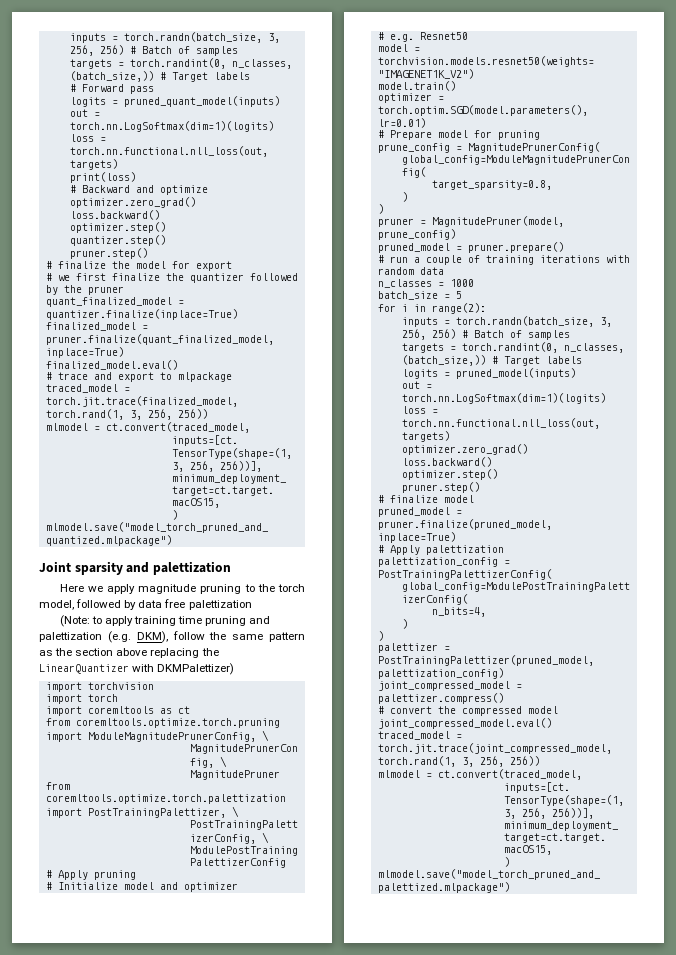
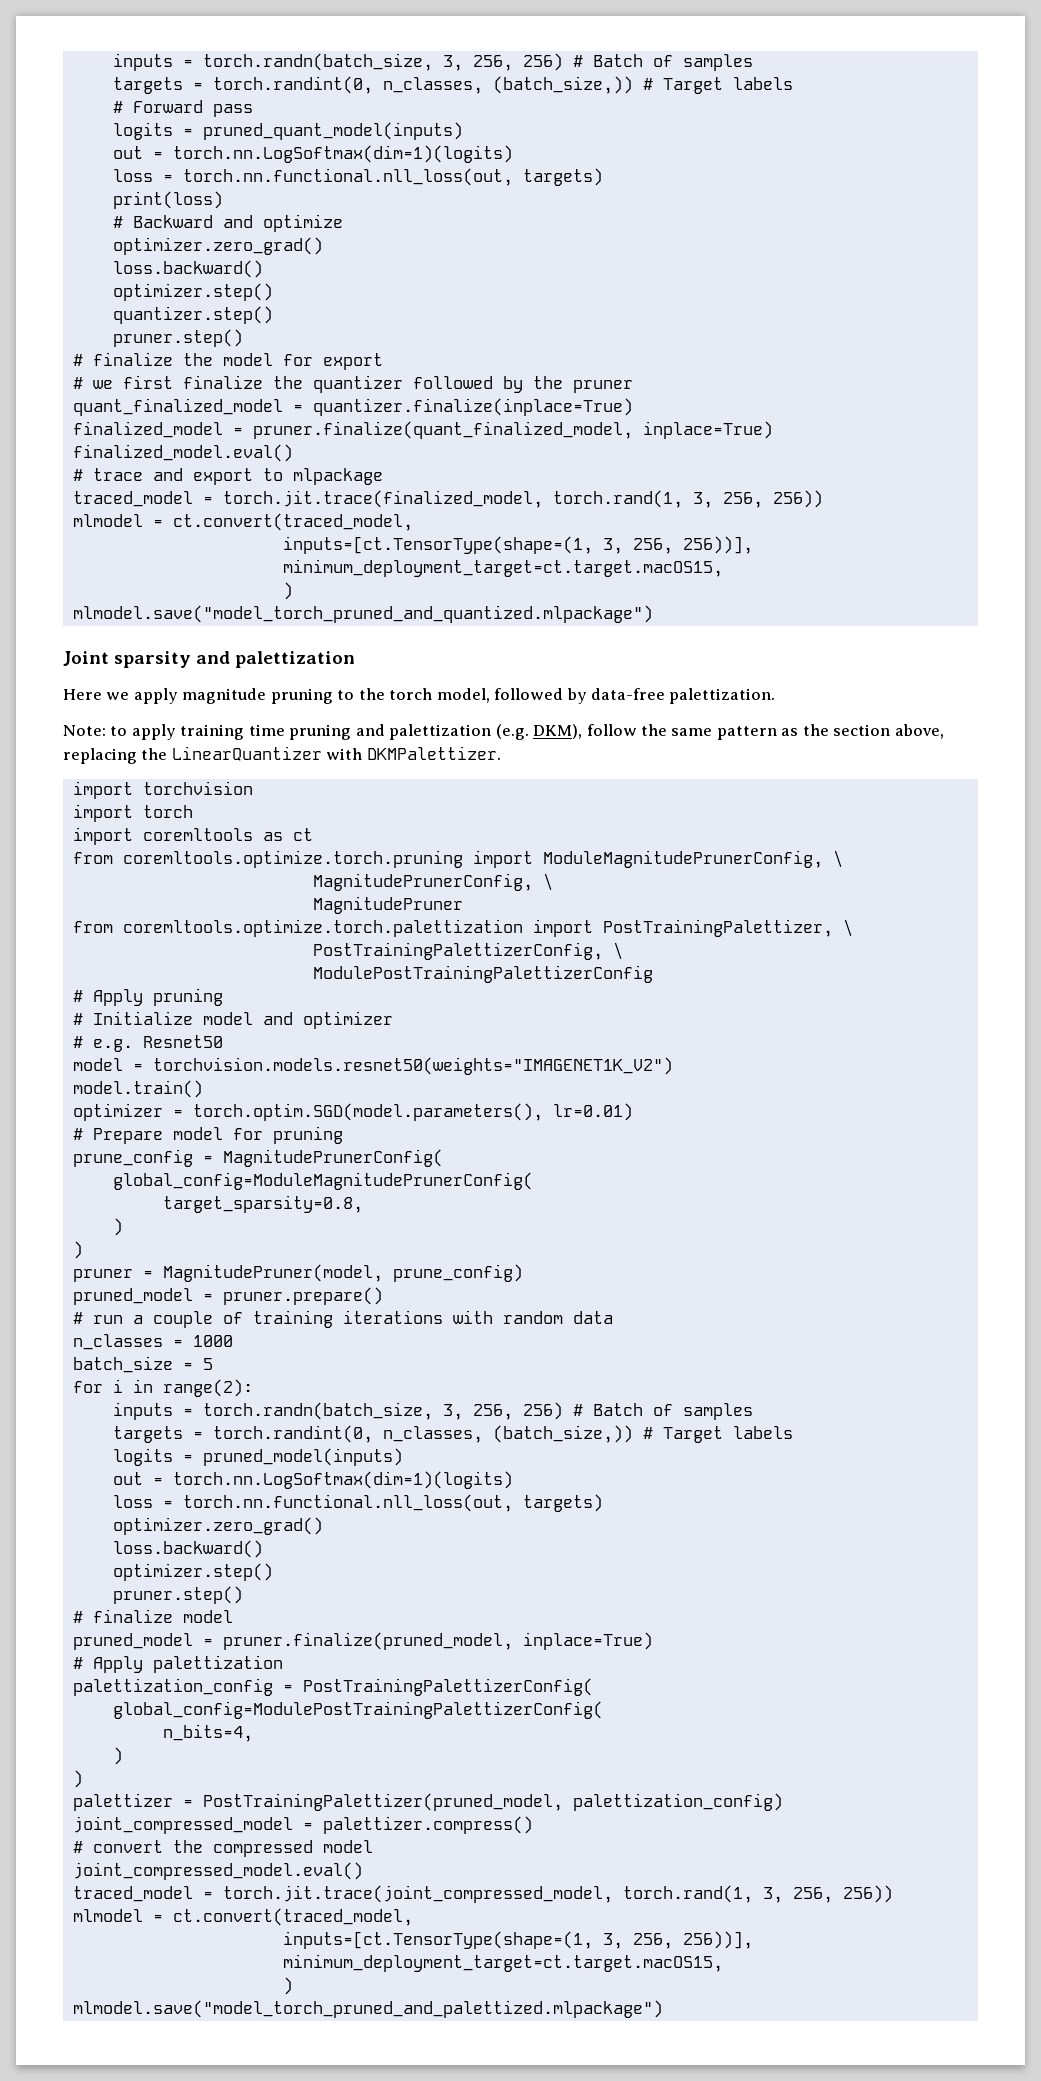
[138,599,252,610] [59,615,90,627] data free palettization // (Note: -> [591,688,776,704] [63,725,106,736] data-free palettization. // Note:
[116,648,148,656] above -> [894,724,944,739] above,
[157,663,235,675] DKMPalettizer) -> [366,746,501,760] DKMPalettizer.

